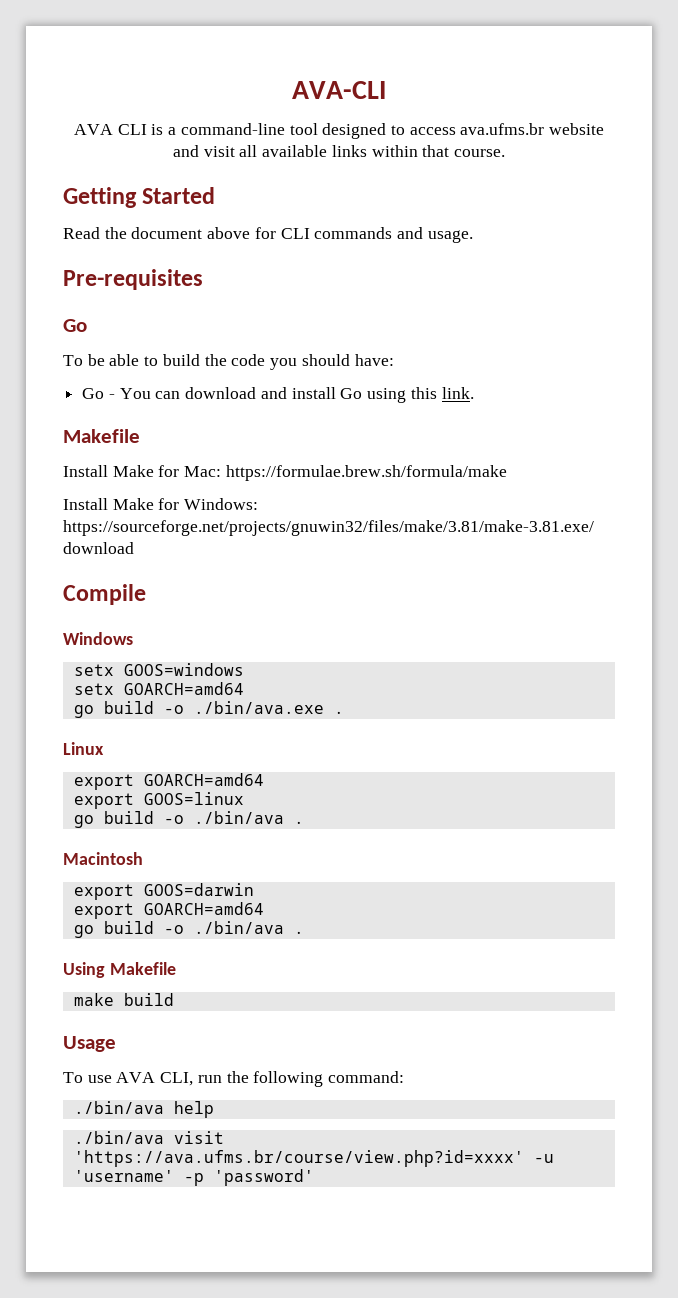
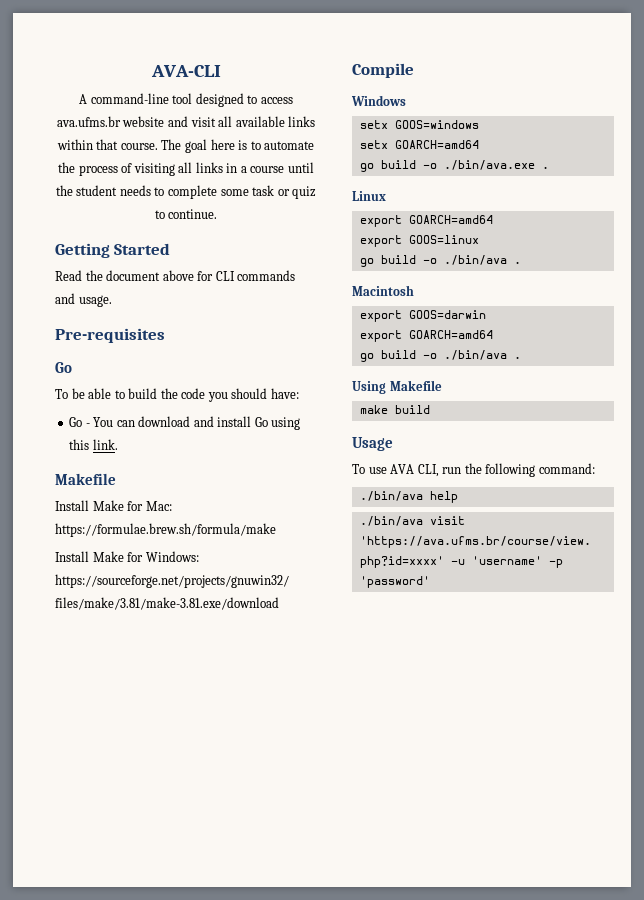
[73,124,177,135] AVA CLI is a -> [79,94,88,104] A
(506, 153) none -> [161,139,315,153] [58,162,314,176] [55,185,317,199] [154,209,218,219] The goal here is to automate the process of visiting all links in a course until the student needs to complete some task or quiz to continue.

